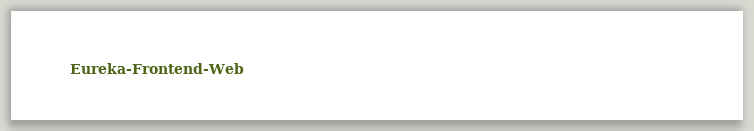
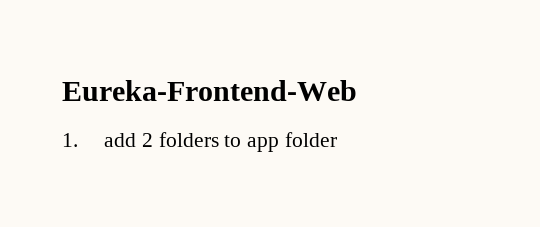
(244, 68) none -> [62,132,337,152] // 1. add 2 folders to app folder

